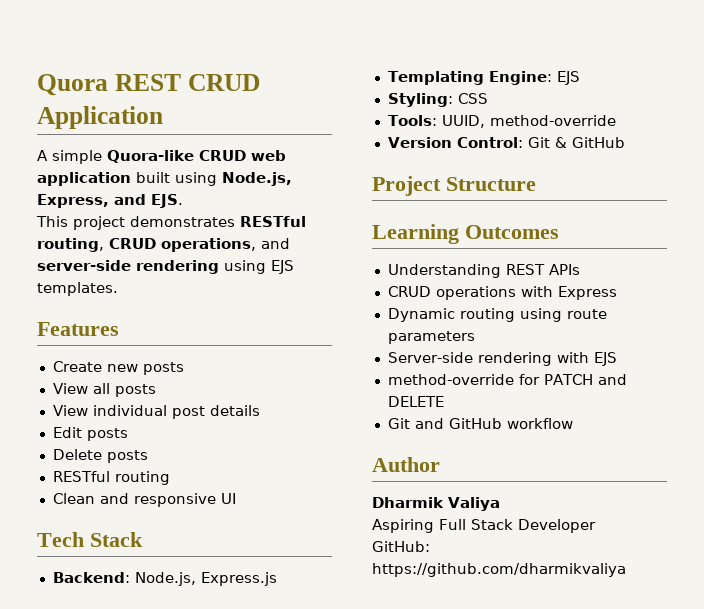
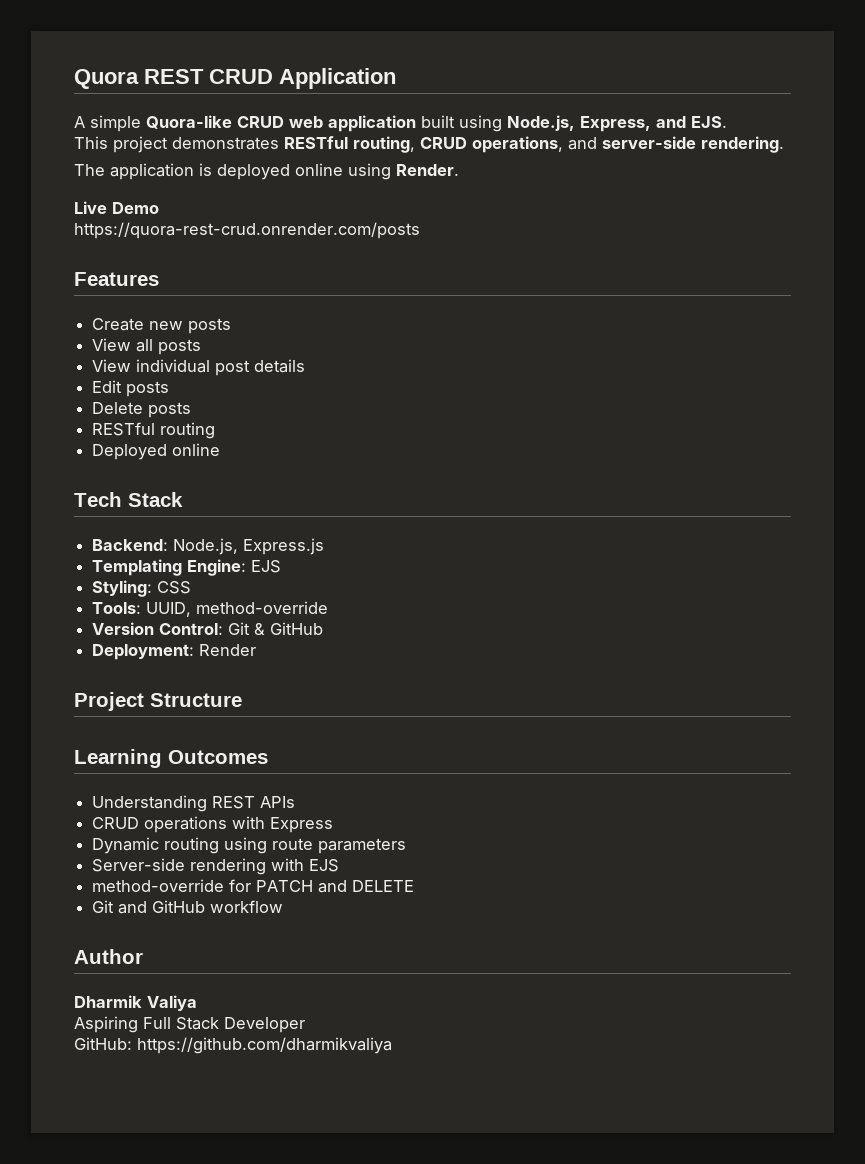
[136,260,294,274] [37,282,118,296] rendering using EJS templates. -> [701,136,784,153] [74,163,459,180] [74,201,159,214] [74,222,420,239] rendering. // The application is deployed online using Render. // Live Demo // https://quora-rest-crud.onrender.com/posts
[52,493,236,507] Clean and responsive UI -> [92,443,221,460] Deployed online
(625, 142) none -> [92,644,257,660] // Deployment: Render

